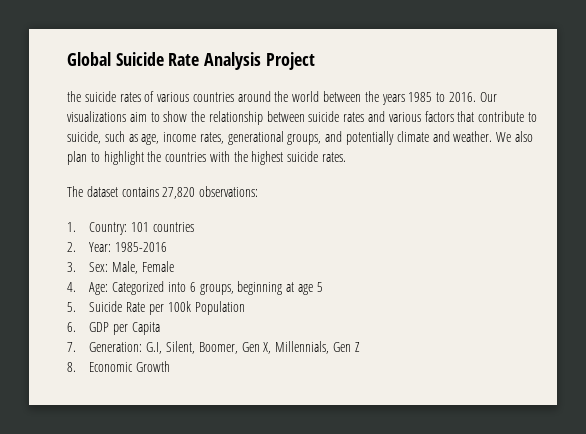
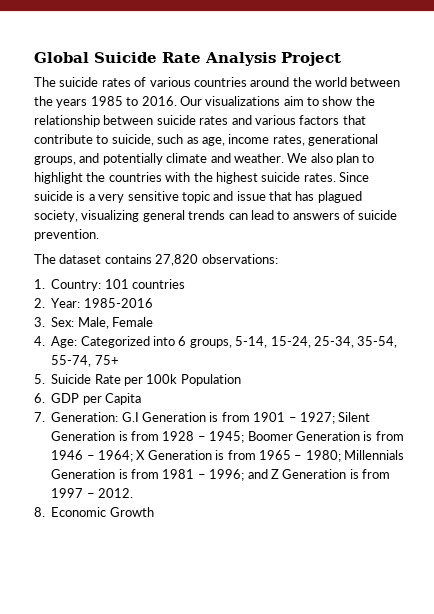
[67,91,81,102] the -> [34,77,56,87] The
(347, 157) none -> [339,172,369,182] [34,191,362,203] [34,210,398,222] [34,229,99,241] Since suicide is a very sensitive topic and issue that has plagued society, visualizing general trends can lead to answers of suicide prevention.
[237,281,323,295] beginning at age 5 -> [235,336,398,348] [51,355,119,367] 5-14, 15-24, 25-34, 35-54, 55-74, 75+
[146,341,360,354] G.I, Silent, Boomer, Gen X, Millennials, Gen Z -> [121,412,371,424] [51,431,404,443] [51,450,404,462] [51,469,390,481] [51,488,133,498] G.I Generation is from 1901 – 1927; Silent Generation is from 1928 – 1945; Boomer Generation is from 1946 – 1964; X Generation is from 1965 – 1980; Millennials Generation is from 1981 – 1996; and Z Generation is from 1997 – 2012.

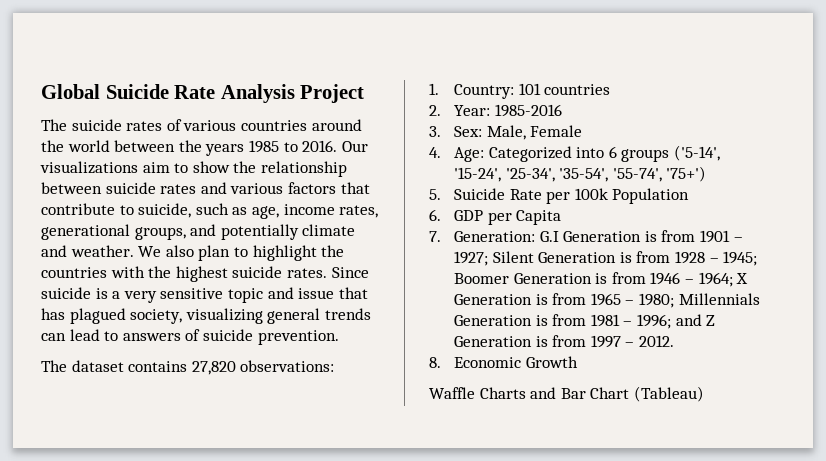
[189,336,398,348] [51,355,119,367] groups, 5-14, 15-24, 25-34, 35-54, 55-74, 75+ -> [621,145,720,162] [453,166,707,182] groups ('5-14', '15-24', '25-34', '35-54', '55-74', '75+')
(154, 512) none -> [429,386,704,402] // Waffle Charts and Bar Chart (Tableau)

